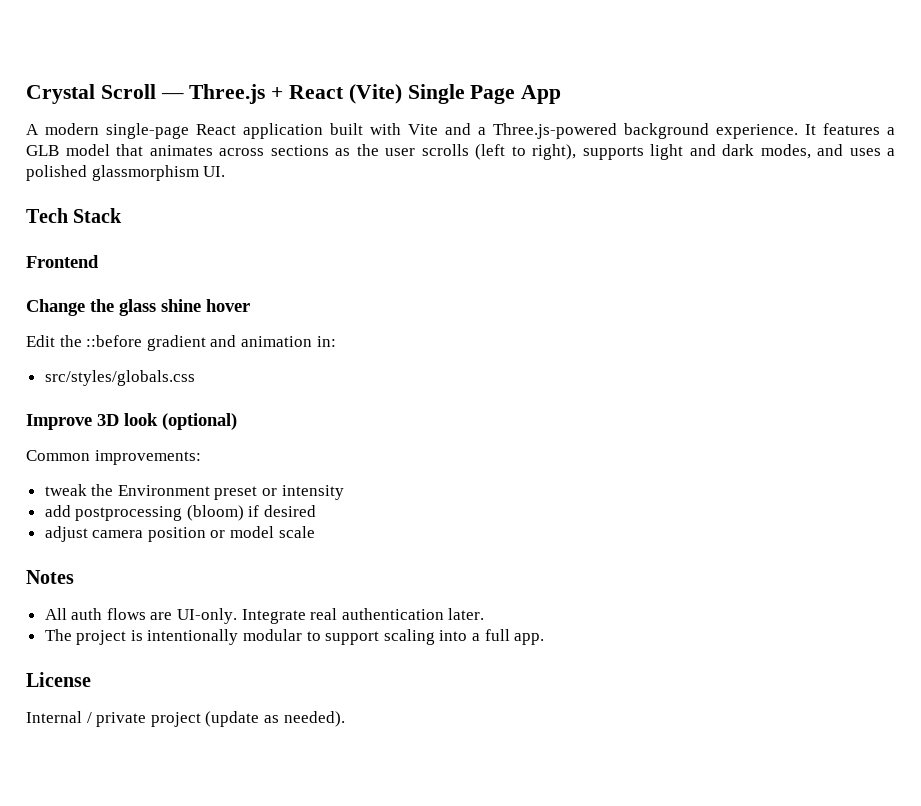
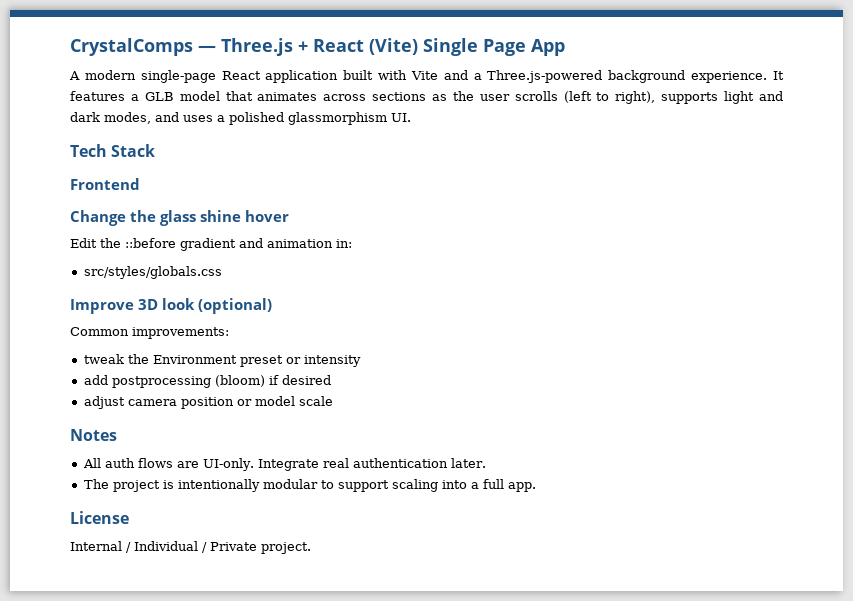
[26,84,156,104] Crystal Scroll -> [70,38,193,56] CrystalComps
[96,711,345,727] private project (update as needed). -> [134,541,311,554] Individual / Private project.

